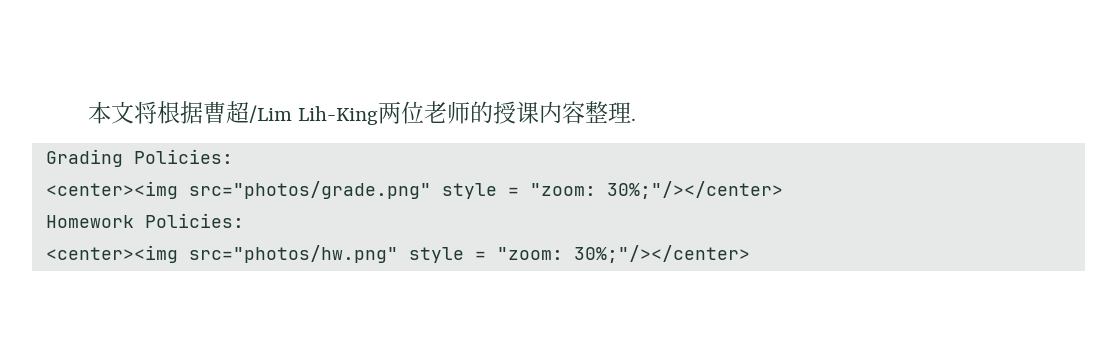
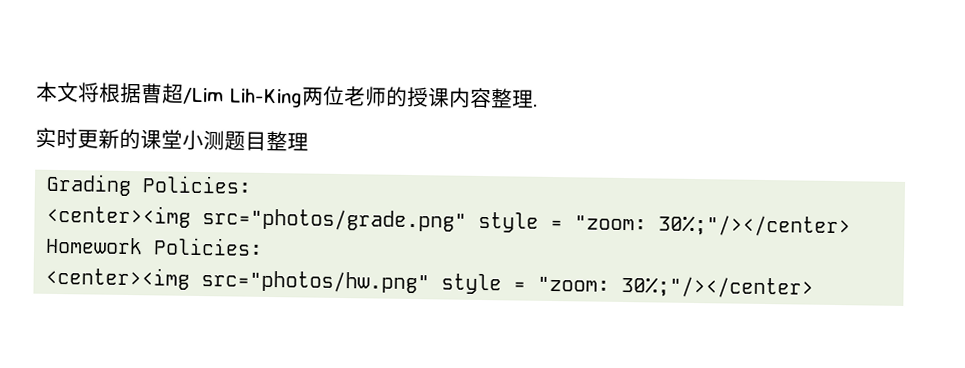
(636, 119) none -> [35,127,309,152] // 实时更新的课堂小测题目整理

